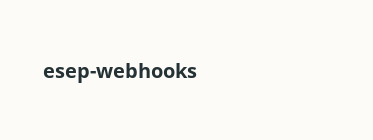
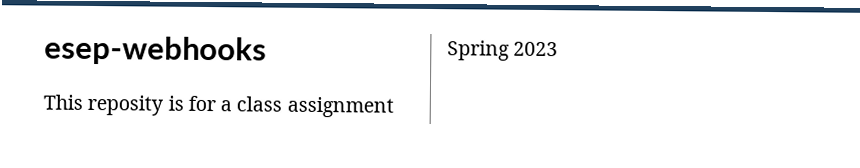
(197, 73) none -> [43,94,394,118] [447,40,559,61] // This reposity is for a class assignment Spring 2023

